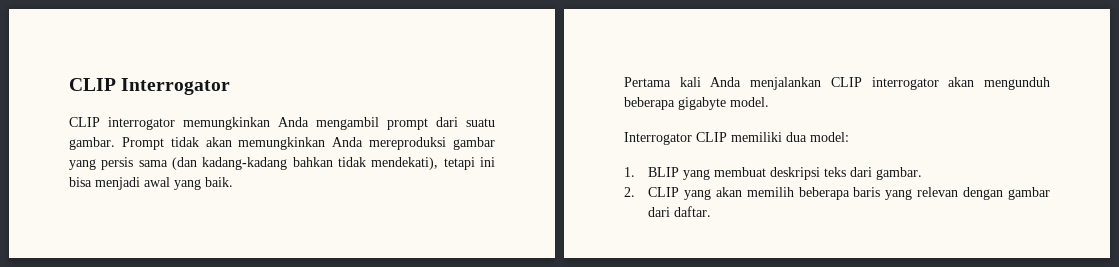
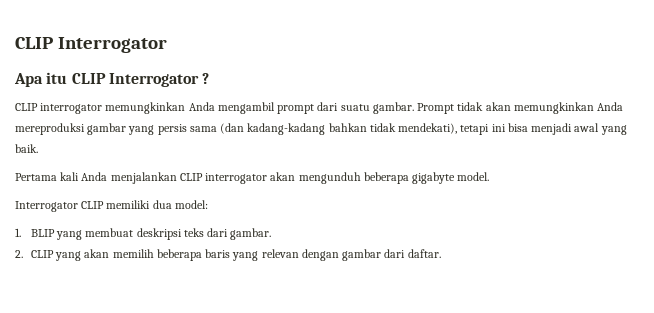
[69,78,231,95] CLIP Interrogator -> [15,37,167,53] [14,72,210,87] CLIP Interrogator // Apa itu CLIP Interrogator ?

